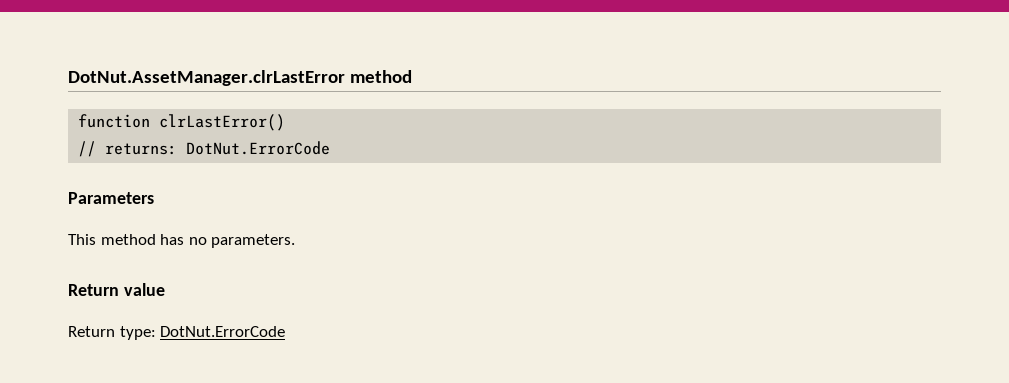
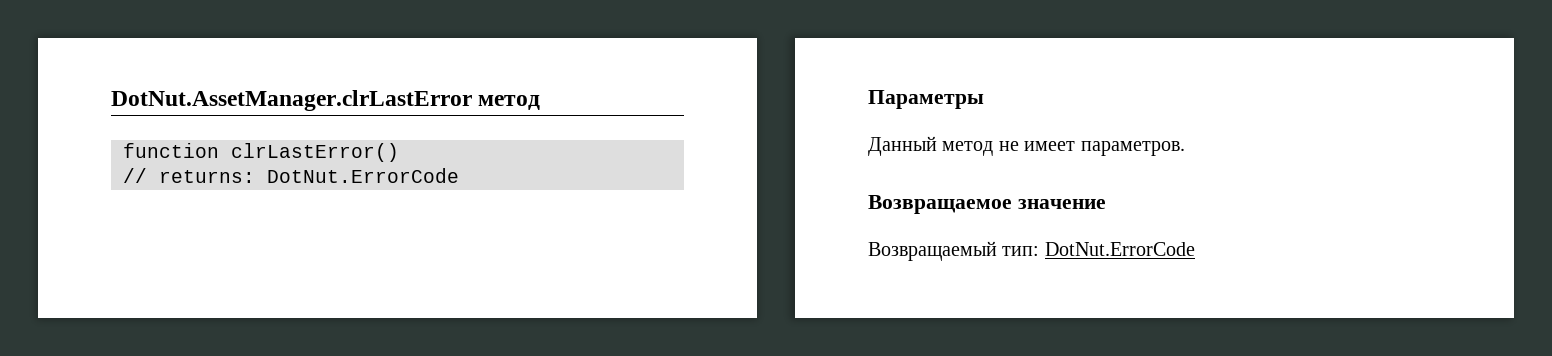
[349,70,412,83] method -> [478,95,541,110] метод
[68,192,154,204] [68,234,296,248] [68,283,165,296] [68,326,156,340] Parameters // This method has no parameters. // Return value // Return type: -> [868,90,984,109] [868,136,1185,156] [868,195,1106,214] [868,241,1040,261] Параметры // Данный метод не имеет параметров. // Возвращаемое значение // Возвращаемый тип:

